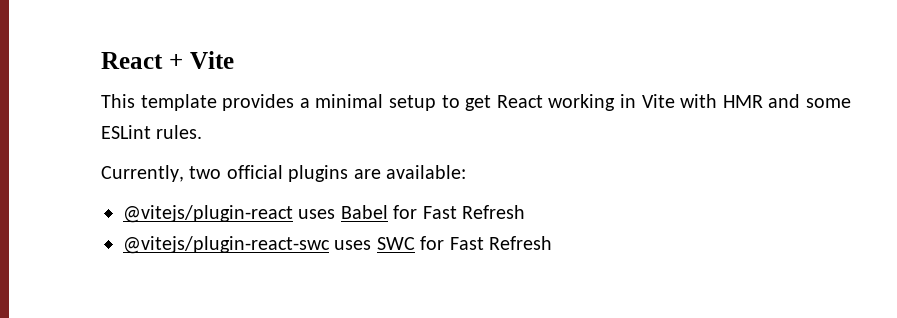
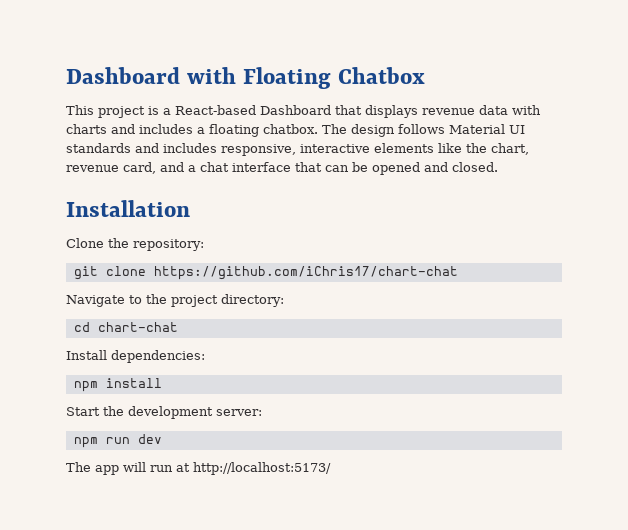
[101,51,234,69] [101,94,852,111] [101,125,203,139] [101,165,466,182] [123,205,525,223] [123,236,552,254] React + Vite // This template provides a minimal setup to get React working in Vite with HMR and some ESLint rules. // Currently, two official plugins are available: // @vitejs/plugin-react uses Babel for Fast Refresh // @vitejs/plugin-react-swc uses SWC for Fast Refresh -> [66,67,426,89] [66,105,541,118] [66,124,525,137] [66,143,529,156] [66,162,498,175] [66,200,190,217] [66,238,204,251] [73,266,458,280] [66,294,284,307] [73,322,178,332] [66,350,205,363] [73,378,162,392] [66,406,262,419] [73,434,162,448] [66,462,331,475] Dashboard with Floating Chatbox // This project is a React-based Dashboard that displays revenue data with charts and includes a floating chatbox. The design follows Material UI standards and includes responsive, interactive elements like the chart, revenue card, and a chat interface that can be opened and closed. // Installation // Clone the repository: // git clone https://github.com/iChris17/chart-chat // Navigate to the project directory: // cd chart-chat // Install dependencies: // npm install // Start the development server: // npm run dev // The app will run at http://localhost:5173/

